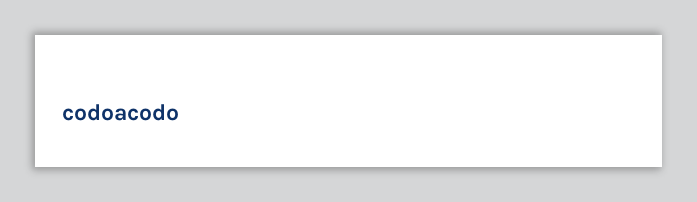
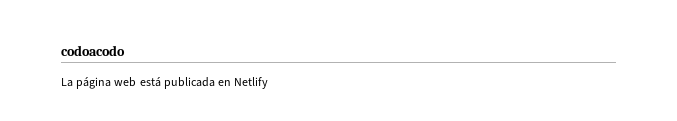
(179, 112) none -> [61,77,269,89] // La página web está publicada en Netlify

